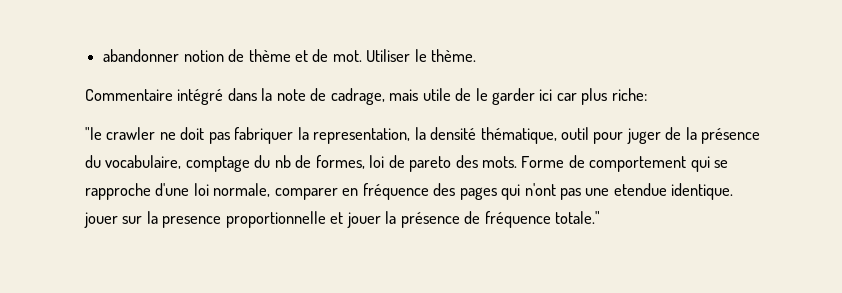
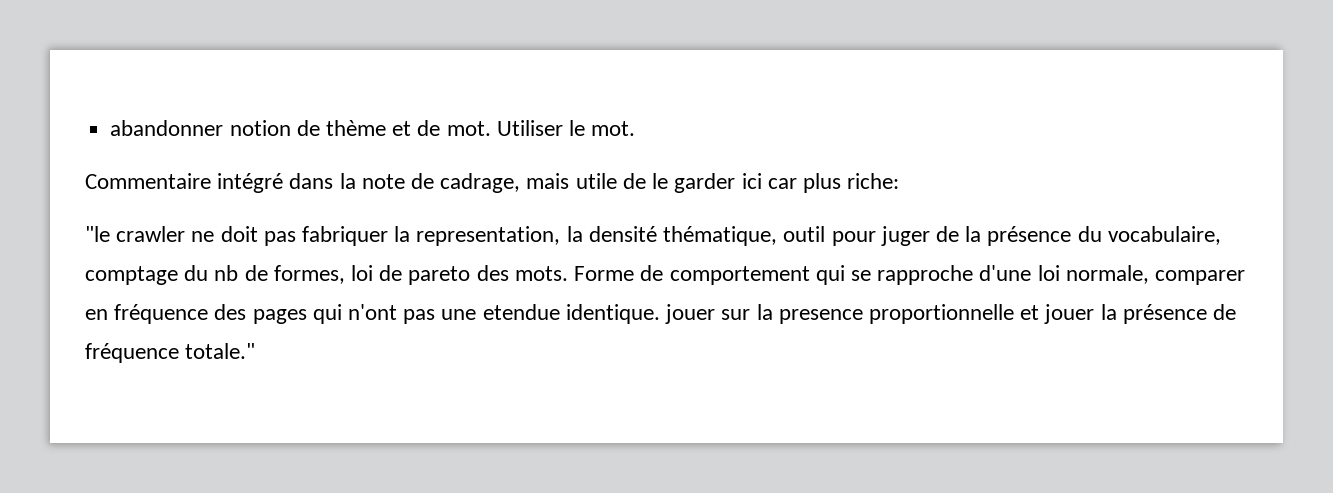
[431,49,477,62] thème. -> [591,121,636,136] mot.

